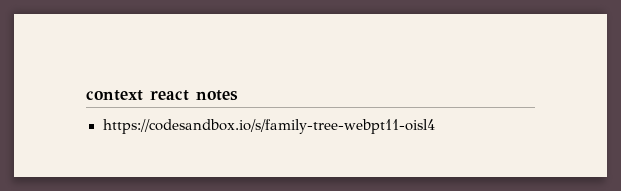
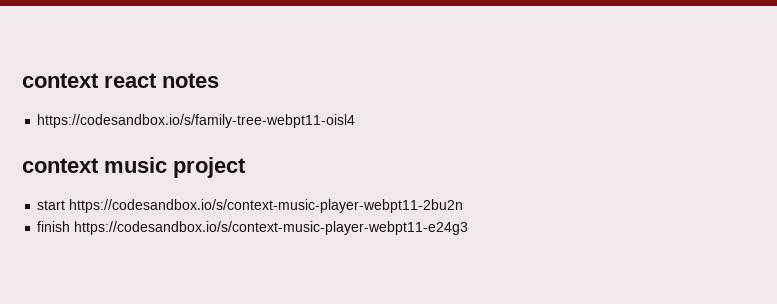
(435, 126) none -> [22,157,246,178] [37,199,464,213] [37,221,469,235] // context music project // start https://codesandbox.io/s/context-music-player-webpt11-2bu2n // finish https://codesandbox.io/s/context-music-player-webpt11-e24g3

